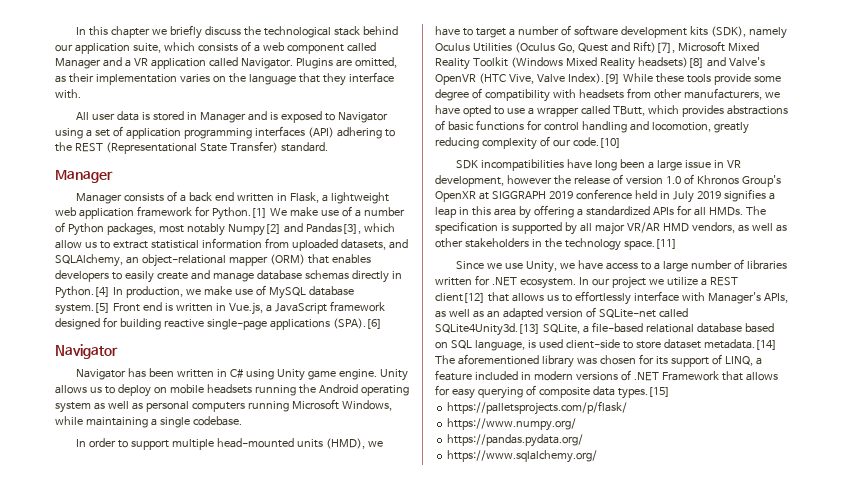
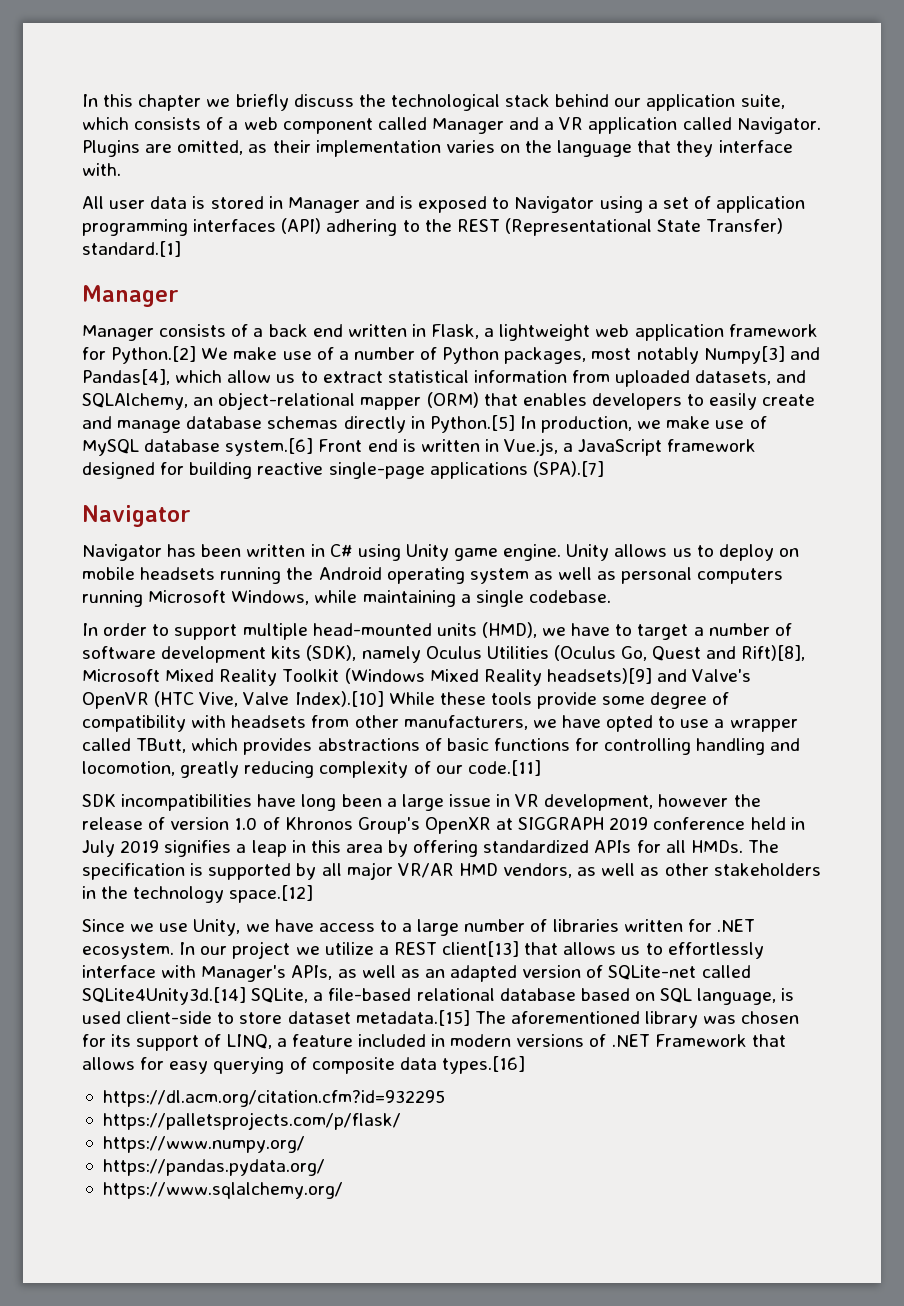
[280,142,328,152] standard. -> [82,241,181,257] standard.[1]
[211,207,267,220] Python.[1] -> [111,346,197,364] Python.[2]
[227,223,361,236] Numpy[2] and Pandas[3], -> [703,346,820,364] [82,369,170,385] Numpy[3] and Pandas[4],
[55,286,110,299] Python.[4] -> [429,415,515,433] Python.[5]
[55,303,110,315] system.[5] -> [225,438,314,456] system.[6]
[332,318,382,329] (SPA).[6] -> [532,461,604,477] (SPA).[7]
[632,41,675,53] Rift)[7], -> [741,645,806,661] Rift)[8],
[637,57,704,68] headsets)[8] -> [546,668,652,684] headsets)[9]
[567,73,620,84] Index).[9] -> [294,691,384,707] Index).[10]
[543,122,579,131] control -> [604,738,692,755] controlling
[572,137,621,148] code.[10] -> [467,760,541,776] code.[11]
[576,208,583,216] a -> (479, 848) none
[623,239,677,250] space.[11] -> [229,885,314,903] space.[12]
[435,293,485,303] client[12] -> [442,941,520,957] client[13]
[435,323,540,336] SQLite4Unity3d.[13] -> [82,987,246,1005] SQLite4Unity3d.[14]
[703,339,777,350] metadata.[14] -> [355,1010,470,1026] metadata.[15]
[617,387,670,399] types.[15] -> [441,1056,525,1074] [102,1090,445,1107] types.[16] // https://dl.acm.org/citation.cfm?id=932295

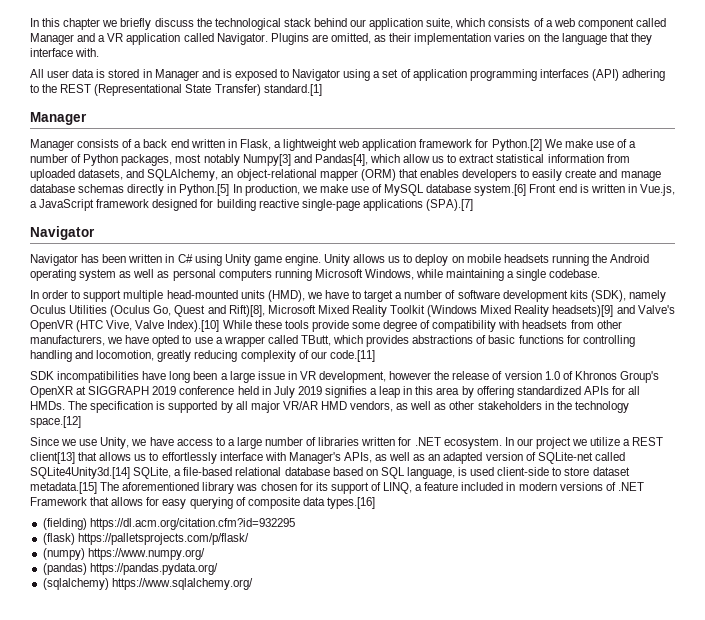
(525, 1065) none -> [42,518,87,530] (fielding)
(445, 1098) none -> [42,533,75,545] (flask)
(401, 1121) none -> [42,548,85,560] (numpy)
(305, 1144) none -> [42,563,87,575] (pandas)
(325, 1167) none -> [42,578,109,590] (sqlalchemy)

